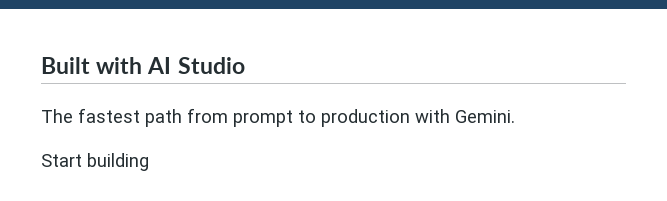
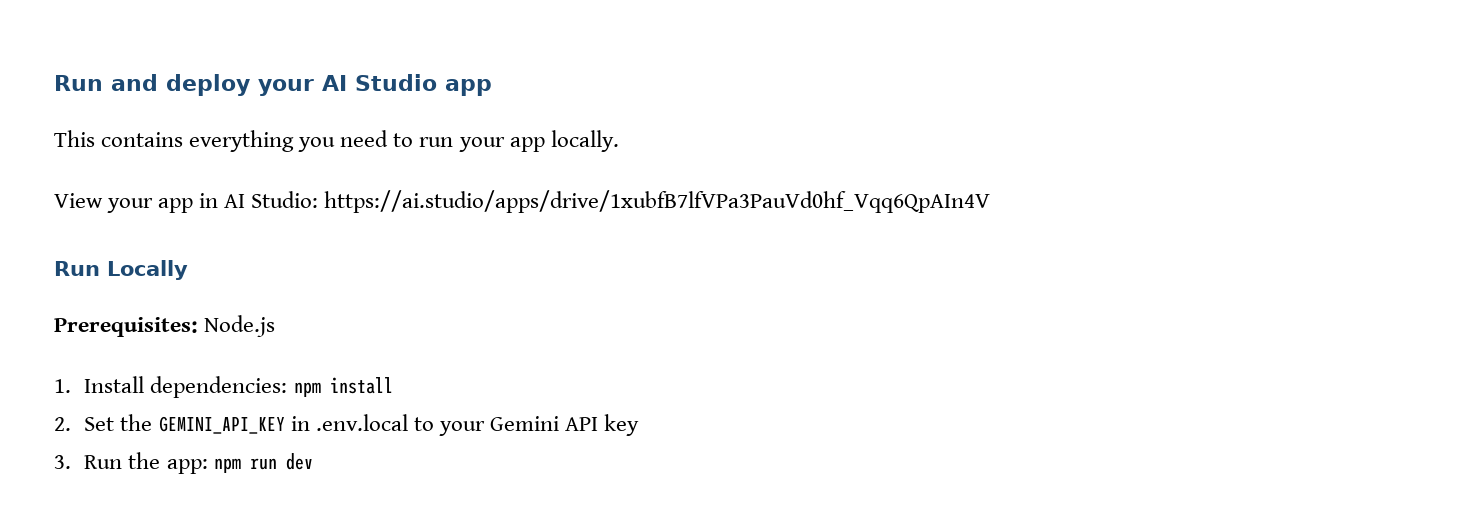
[41,57,245,74] [41,108,515,127] [41,153,149,171] Built with AI Studio // The fastest path from prompt to production with Gemini. // Start building -> [54,74,492,96] [54,130,619,152] [54,190,991,213] [54,260,188,280] [54,315,276,337] [54,376,393,398] [54,414,640,436] [54,452,313,474] Run and deploy your AI Studio app // This contains everything you need to run your app locally. // View your app in AI Studio: https://ai.studio/apps/drive/1xubfB7lfVPa3PauVd0hf_Vqq6QpAIn4V // Run Locally // Prerequisites: Node.js // 1. Install dependencies: npm install // 2. Set the GEMINI_API_KEY in .env.local to your Gemini API key // 3. Run the app: npm run dev

